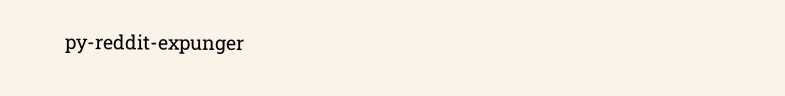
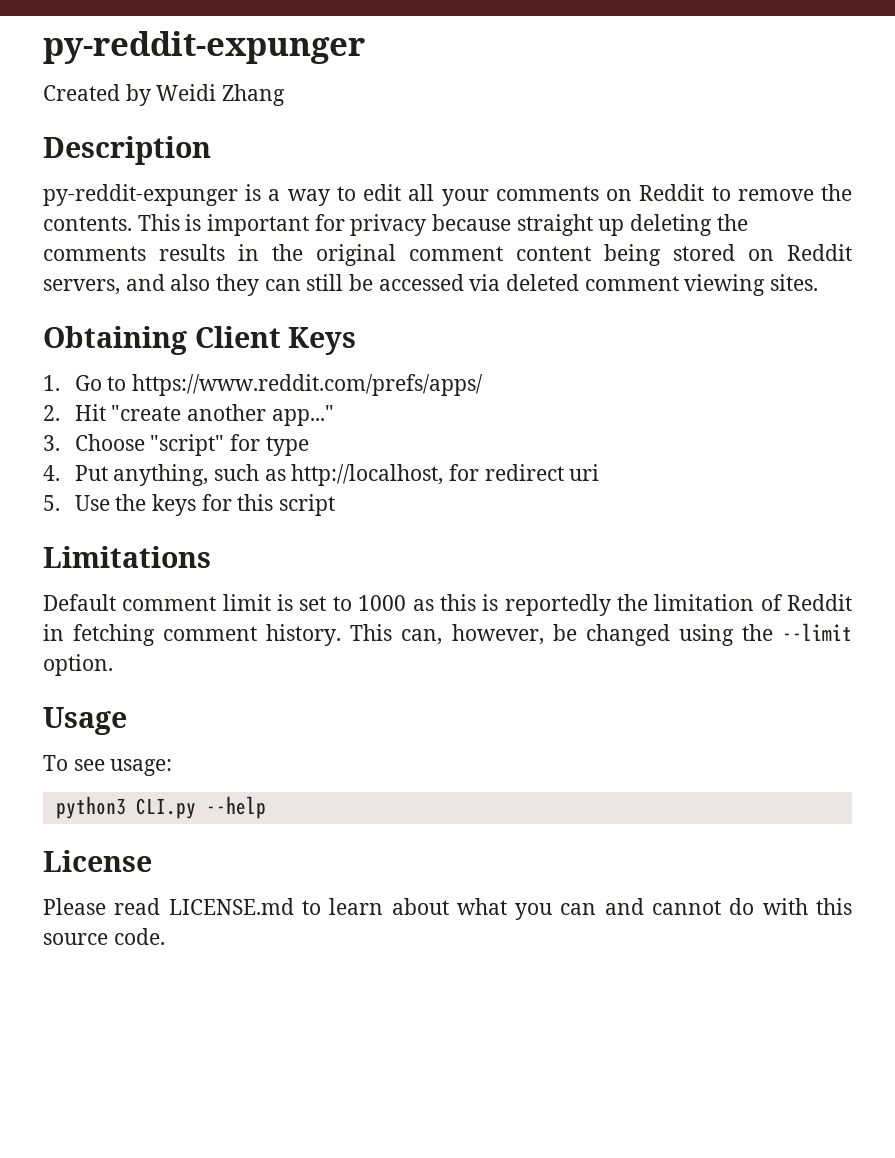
[64,33,245,56] py-reddit-expunger -> [43,31,365,64] [43,84,286,106] [43,136,211,165] [43,184,853,206] [43,214,748,236] [43,244,852,266] [43,274,819,296] [43,326,357,355] [43,374,483,396] [43,404,334,426] [43,434,309,456] [43,464,600,486] [43,494,335,516] [43,546,211,568] [43,594,852,616] [43,623,852,646] [43,654,113,676] [43,707,127,735] [43,755,173,776] [55,796,266,819] [43,850,152,872] [43,898,852,920] [43,928,165,945] py-reddit-expunger // Created by Weidi Zhang // Description // py-reddit-expunger is a way to edit all your comments on Reddit to remove the contents. This is important for privacy because straight up deleting the comments results in the original comment content being stored on Reddit servers, and also they can still be accessed via deleted comment viewing sites. // Obtaining Client Keys // 1. Go to https://www.reddit.com/prefs/apps/ // 2. Hit "create another app..." // 3. Choose "script" for type // 4. Put anything, such as http://localhost, for redirect uri // 5. Use the keys for this script // Limitations // Default comment limit is set to 1000 as this is reportedly the limitation of Reddit in fetching comment history. This can, however, be changed using the --limit option. // Usage // To see usage: // python3 CLI.py --help // License // Please read LICENSE.md to learn about what you can and cannot do with this source code.

